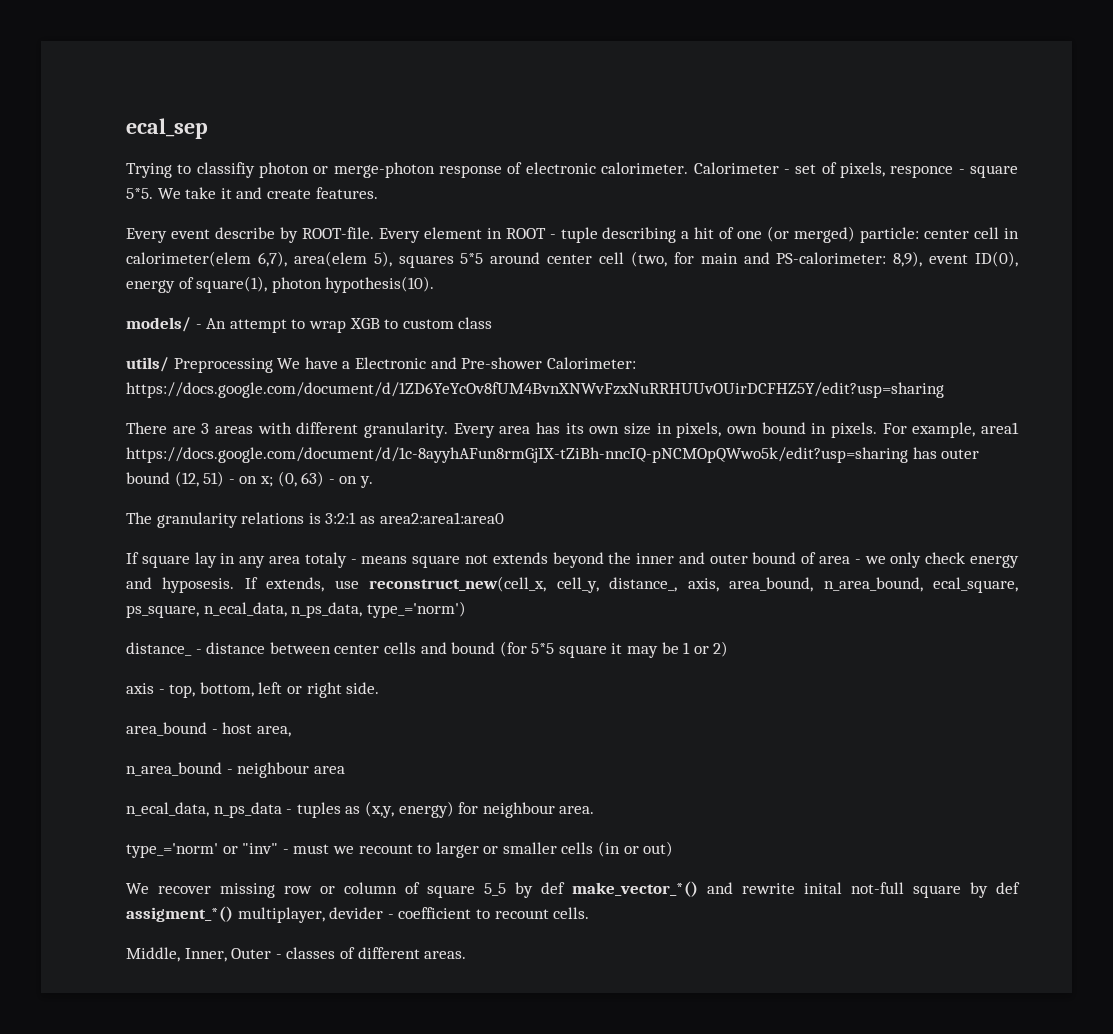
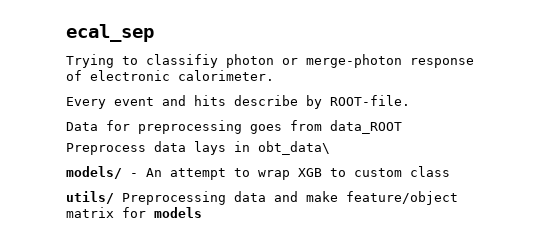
[693,162,1019,178] [126,187,378,199] Calorimeter - set of pixels, responce - square 5*5. We take it and create features. -> (274, 75) none
(210, 234) none -> [162,95,226,106] and hits
[378,226,1020,243] [126,251,1018,268] [126,276,435,293] Every element in ROOT - tuple describing a hit of one (or merged) particle: center cell in calorimeter(elem 6,7), area(elem 5), squares 5*5 around center cell (two, for main and PS-calorimeter: 8,9), event ID(0), energy of square(1), photon hypothesis(10). -> [66,120,402,134] [66,141,330,155] // Data for preprocessing goes from data_ROOT // Preprocess data lays in obt_data\
[277,357,636,369] [126,382,944,398] [126,422,1019,438] [126,447,980,463] [126,471,373,488] [126,512,504,528] [126,552,1019,568] [126,576,1019,593] [126,601,466,618] [126,641,729,658] [126,682,380,698] [126,722,291,737] [126,762,345,778] [126,801,595,818] [126,841,674,858] [126,881,1020,898] [126,906,590,923] [126,947,467,962] We have a Electronic and Pre-shower Calorimeter: https://docs.google.com/document/d/1ZD6YeYcOv8fUM4BvnXNWvFzxNuRRHUUvOUirDCFHZ5Y/edit?usp=sharing // There are 3 areas with different granularity. Every area has its own size in pixels, own bound in pixels. For example, area1 https://docs.google.com/document/d/1c-8ayyhAFun8rmGjIX-tZiBh-nncIQ-pNCMOpQWwo5k/edit?usp=sharing has outer bound (12, 51) - on x; (0, 63) - on y. // The granularity relations is 3:2:1 as area2:area1:area0 // If square lay in any area totaly - means square not extends beyond the inner and outer bound of area - we only check energy and hyposesis. If extends, use reconstruct_new(cell_x, cell_y, distance_, axis, area_bound, n_area_bound, ecal_square, ps_square, n_ecal_data, n_ps_data, type_='norm') // distance_ - distance between center cells and bound (for 5*5 square it may be 1 or 2) // axis - top, bottom, left or right side. // area_bound - host area, // n_area_bound - neighbour area // n_ecal_data, n_ps_data - tuples as (x,y, energy) for neighbour area. // type_='norm' or "inv" - must we recount to larger or smaller cells (in or out) // We recover missing row or column of square 5_5 by def make_vector_*() and rewrite inital not-full square by def assigment_*() multiplayer, devider - coefficient to recount cells. // Middle, Inner, Outer - classes of different areas. -> [234,191,458,205] [66,207,202,218] data and make feature/object matrix for models

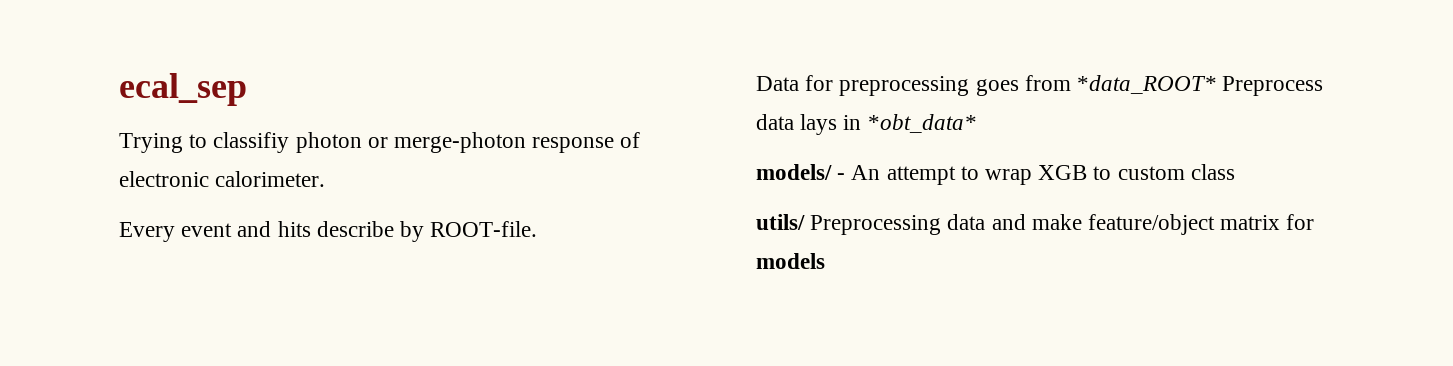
[330,120,402,134] data_ROOT // -> [1077,75,1217,94] *data_ROOT*
[258,141,330,155] obt_data\ -> [867,114,976,133] *obt_data*

